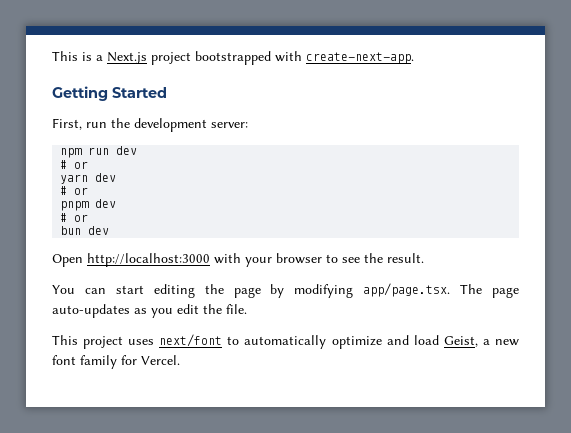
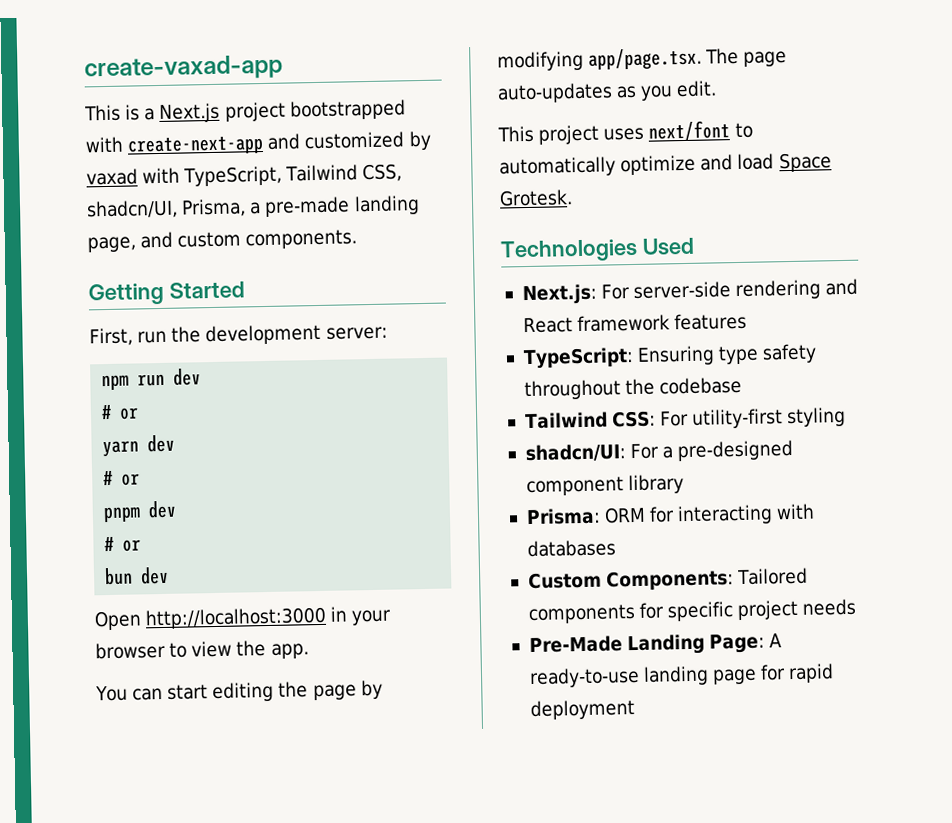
(52, 56) none -> [84,54,283,82] create-vaxad-app //
[306,52,414,64] create-next-app. -> [127,130,432,156] [86,163,403,187] [86,195,420,220] [87,229,358,253] create-next-app and customized by vaxad with TypeScript, Tailwind CSS, shadcn/UI, Prisma, a pre-made landing page, and custom components.
[214,253,241,264] with -> [330,606,348,622] in
[342,253,424,263] see the result. -> [191,640,309,659] view the app.
[177,304,247,314] edit the file. -> [676,80,718,98] edit.
[443,336,519,347] [52,355,180,369] Geist, a new font family for Vercel. -> [778,152,832,173] [499,189,573,207] [500,237,695,263] [521,278,859,306] [522,312,748,334] [522,343,818,370] [523,376,743,401] [524,406,847,430] [524,439,794,463] [525,474,685,497] [525,503,816,526] [526,539,616,558] [527,567,809,591] [527,598,857,625] [528,633,783,656] [528,663,835,689] [529,699,635,721] Space Grotesk. // Technologies Used // Next.js: For server-side rendering and React framework features // TypeScript: Ensuring type safety throughout the codebase // Tailwind CSS: For utility-first styling // shadcn/UI: For a pre-designed component library // Prisma: ORM for interacting with databases // Custom Components: Tailored components for specific project needs // Pre-Made Landing Page: A ready-to-use landing page for rapid deployment

